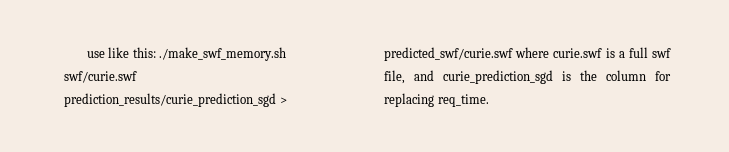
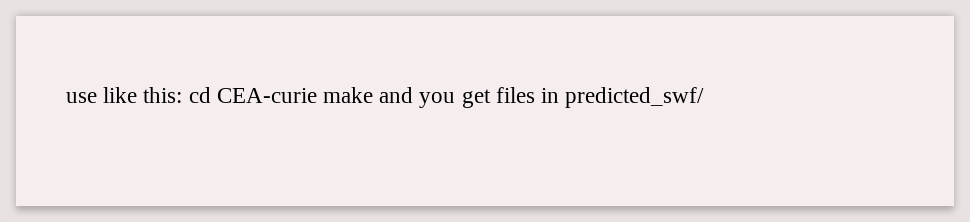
[159,47,287,61] [64,71,137,83] [64,93,287,107] [384,47,671,61] [384,70,671,84] [384,93,489,107] ./make_swf_memory.sh swf/curie.swf prediction_results/curie_prediction_sgd > predicted_swf/curie.swf where curie.swf is a full swf file, and curie_prediction_sgd is the column for replacing req_time. -> [188,87,705,108] cd CEA-curie make and you get files in predicted_swf/

